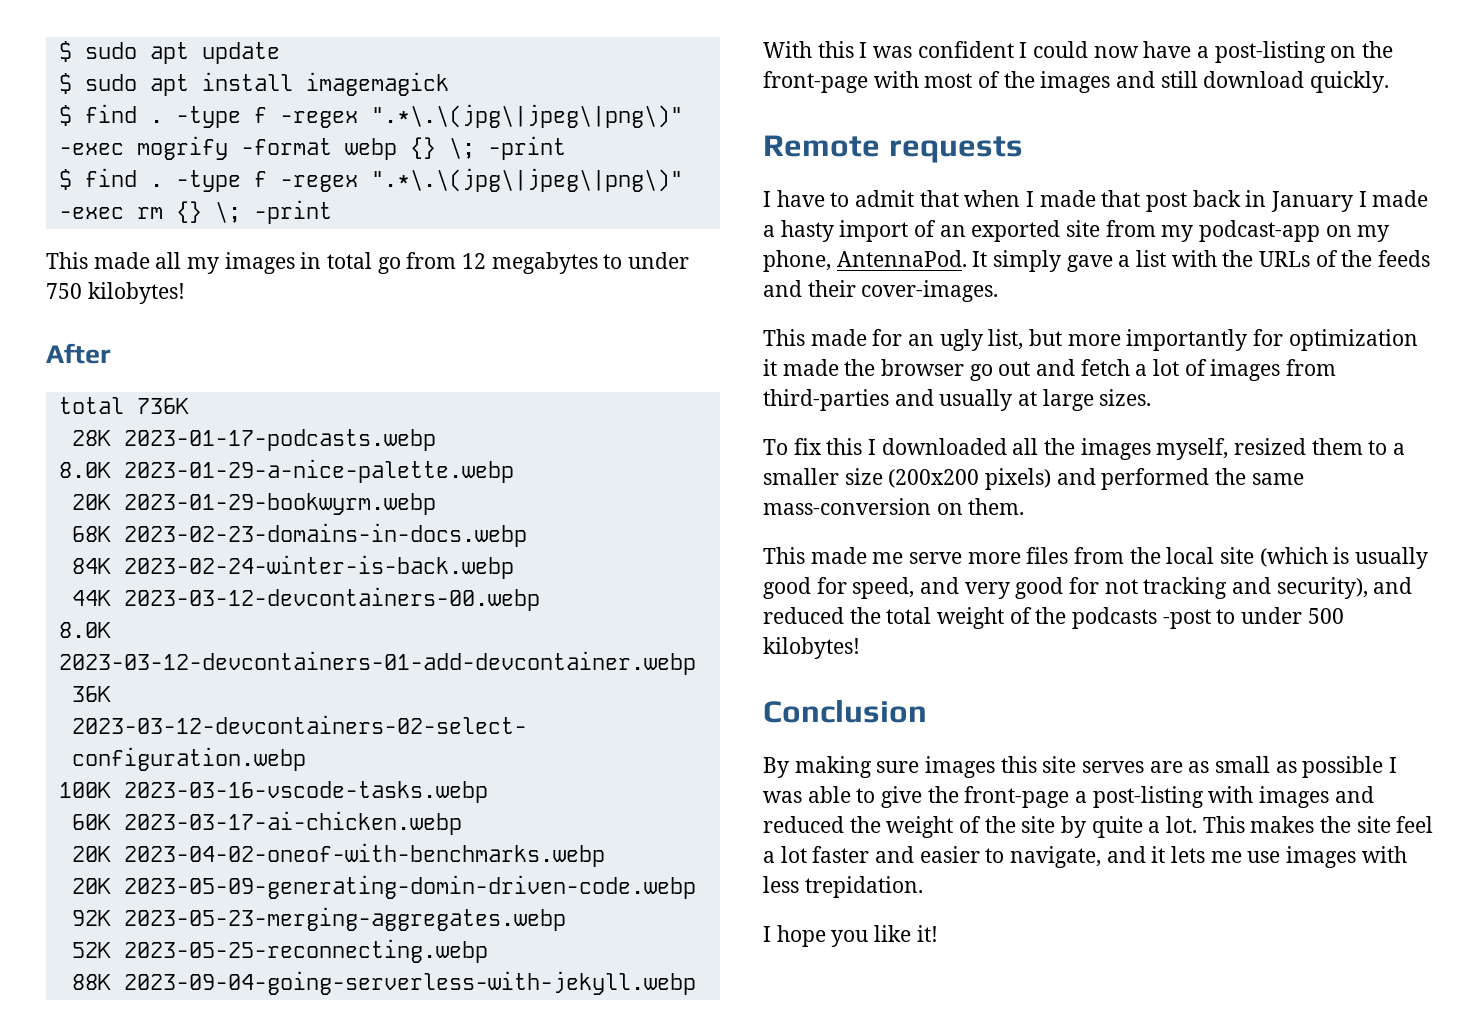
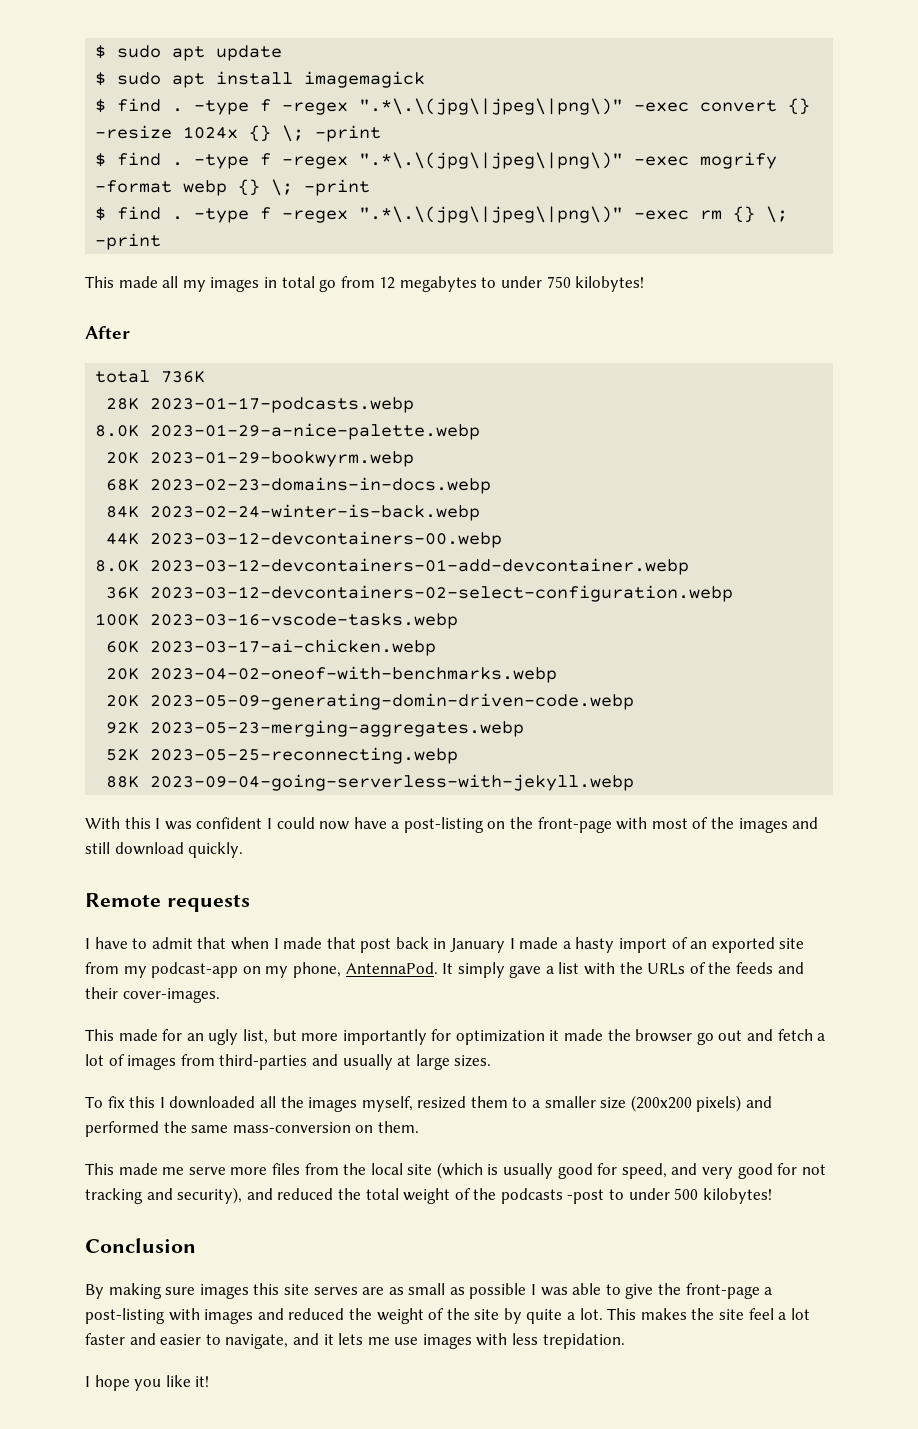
(449, 84) none -> [95,98,811,115] [95,125,382,142] // $ find . -type f -regex ".*\.\(jpg\|jpeg\|png\)" -exec convert {} -resize 1024x {} \; -print

